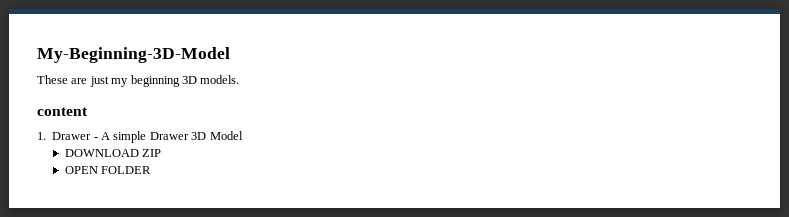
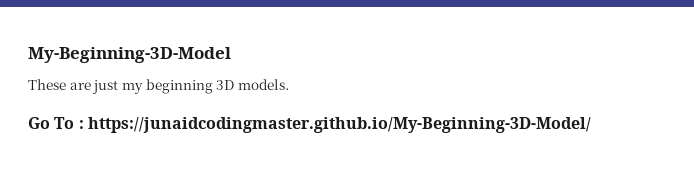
[37,107,88,116] [37,131,243,143] [64,149,162,157] [64,166,152,174] content // 1. Drawer - A simple Drawer 3D Model // DOWNLOAD ZIP // OPEN FOLDER -> [28,117,591,133] Go To : https://junaidcodingmaster.github.io/My-Beginning-3D-Model/

